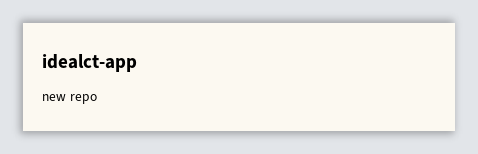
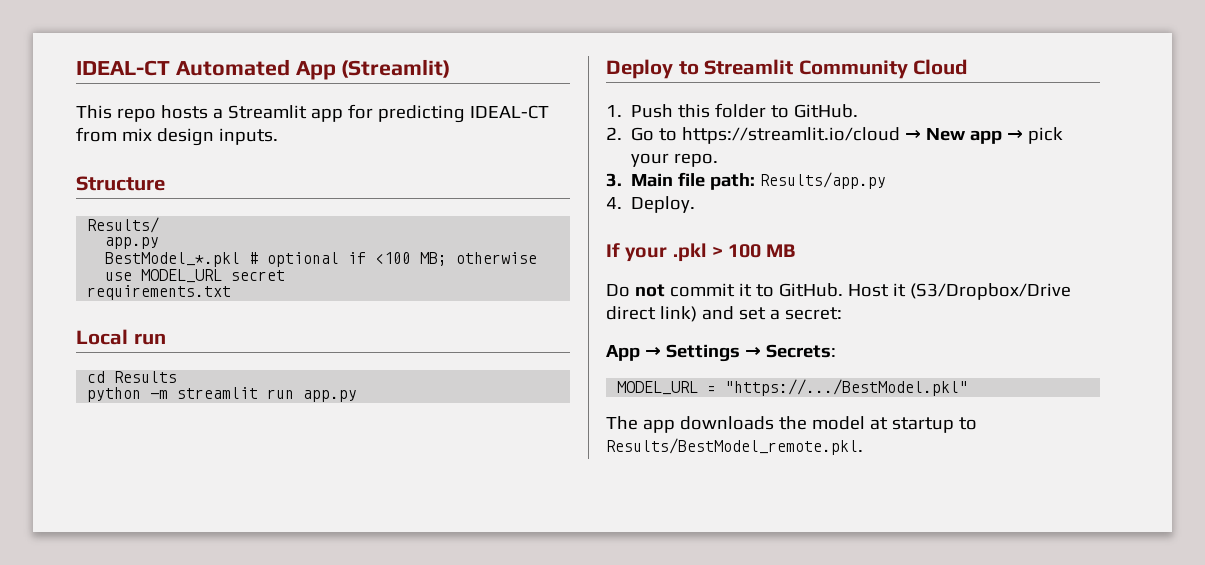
[42,54,137,72] [42,94,97,104] idealct-app // new repo -> [76,59,451,80] [76,104,549,123] [76,127,278,146] [76,176,165,191] [87,217,160,233] [105,237,160,249] [105,252,538,267] [105,269,286,283] [87,285,232,300] [76,329,166,345] [87,371,178,383] [87,387,358,402] [606,59,968,79] [606,103,859,118] [606,127,1064,144] [631,153,719,167] [606,172,887,190] [606,196,696,213] [606,243,796,262] [606,283,1071,300] [606,306,842,322] [606,344,836,362] [617,379,969,396] [606,416,977,433] [606,438,863,455] IDEAL-CT Automated App (Streamlit) // This repo hosts a Streamlit app for predicting IDEAL-CT from mix design inputs. // Structure // Results/ // app.py // BestModel_*.pkl # optional if <100 MB; otherwise use MODEL_URL secret // requirements.txt // Local run // cd Results // python -m streamlit run app.py // Deploy to Streamlit Community Cloud // 1. Push this folder to GitHub. // 2. Go to https://streamlit.io/cloud → New app → pick your repo. // 3. Main file path: Results/app.py // 4. Deploy. // If your .pkl > 100 MB // Do not commit it to GitHub. Host it (S3/Dropbox/Drive direct link) and set a secret: // App → Settings → Secrets: // MODEL_URL = "https://.../BestModel.pkl" // The app downloads the model at startup to Results/BestModel_remote.pkl.

